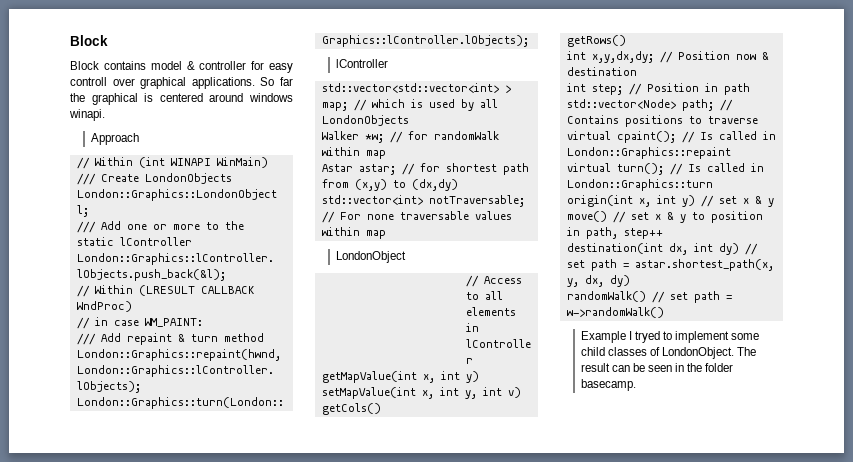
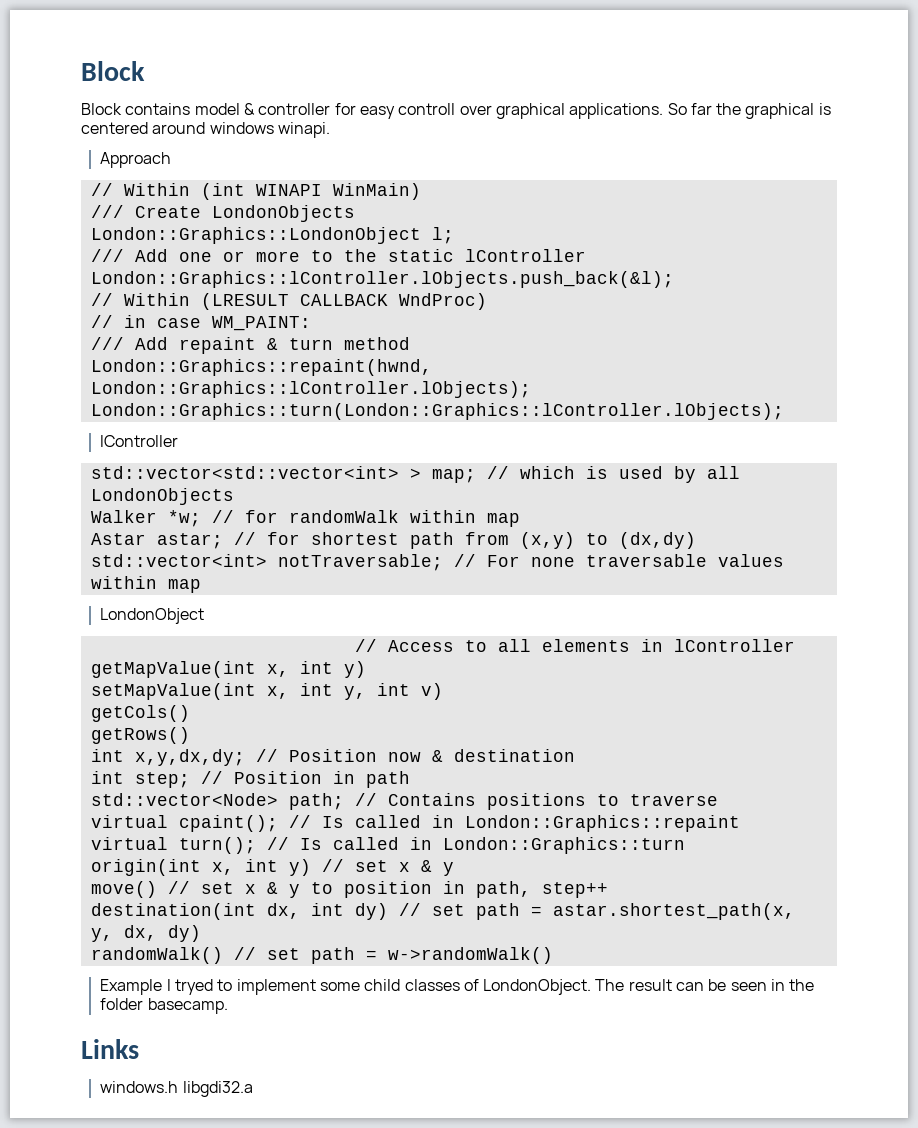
(636, 385) none -> [81,1039,139,1059] [100,1081,253,1097] // Links // windows.h libgdi32.a

